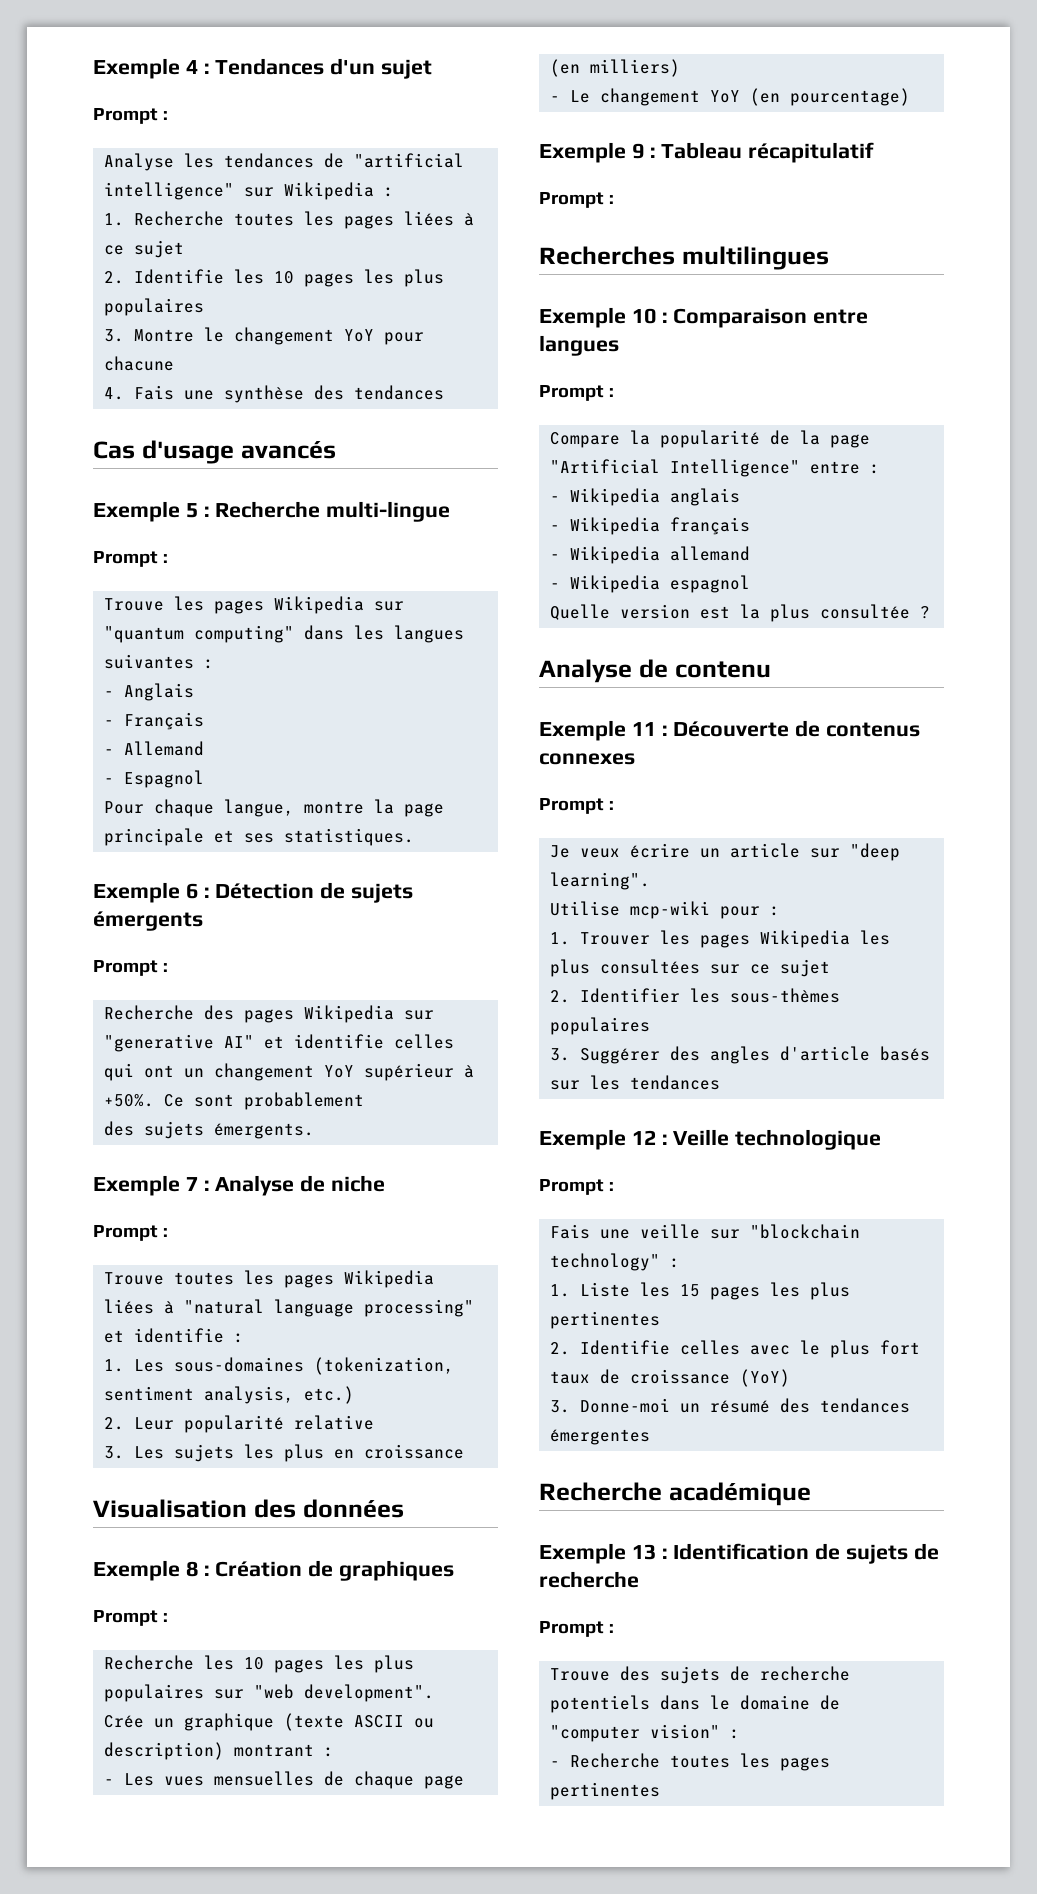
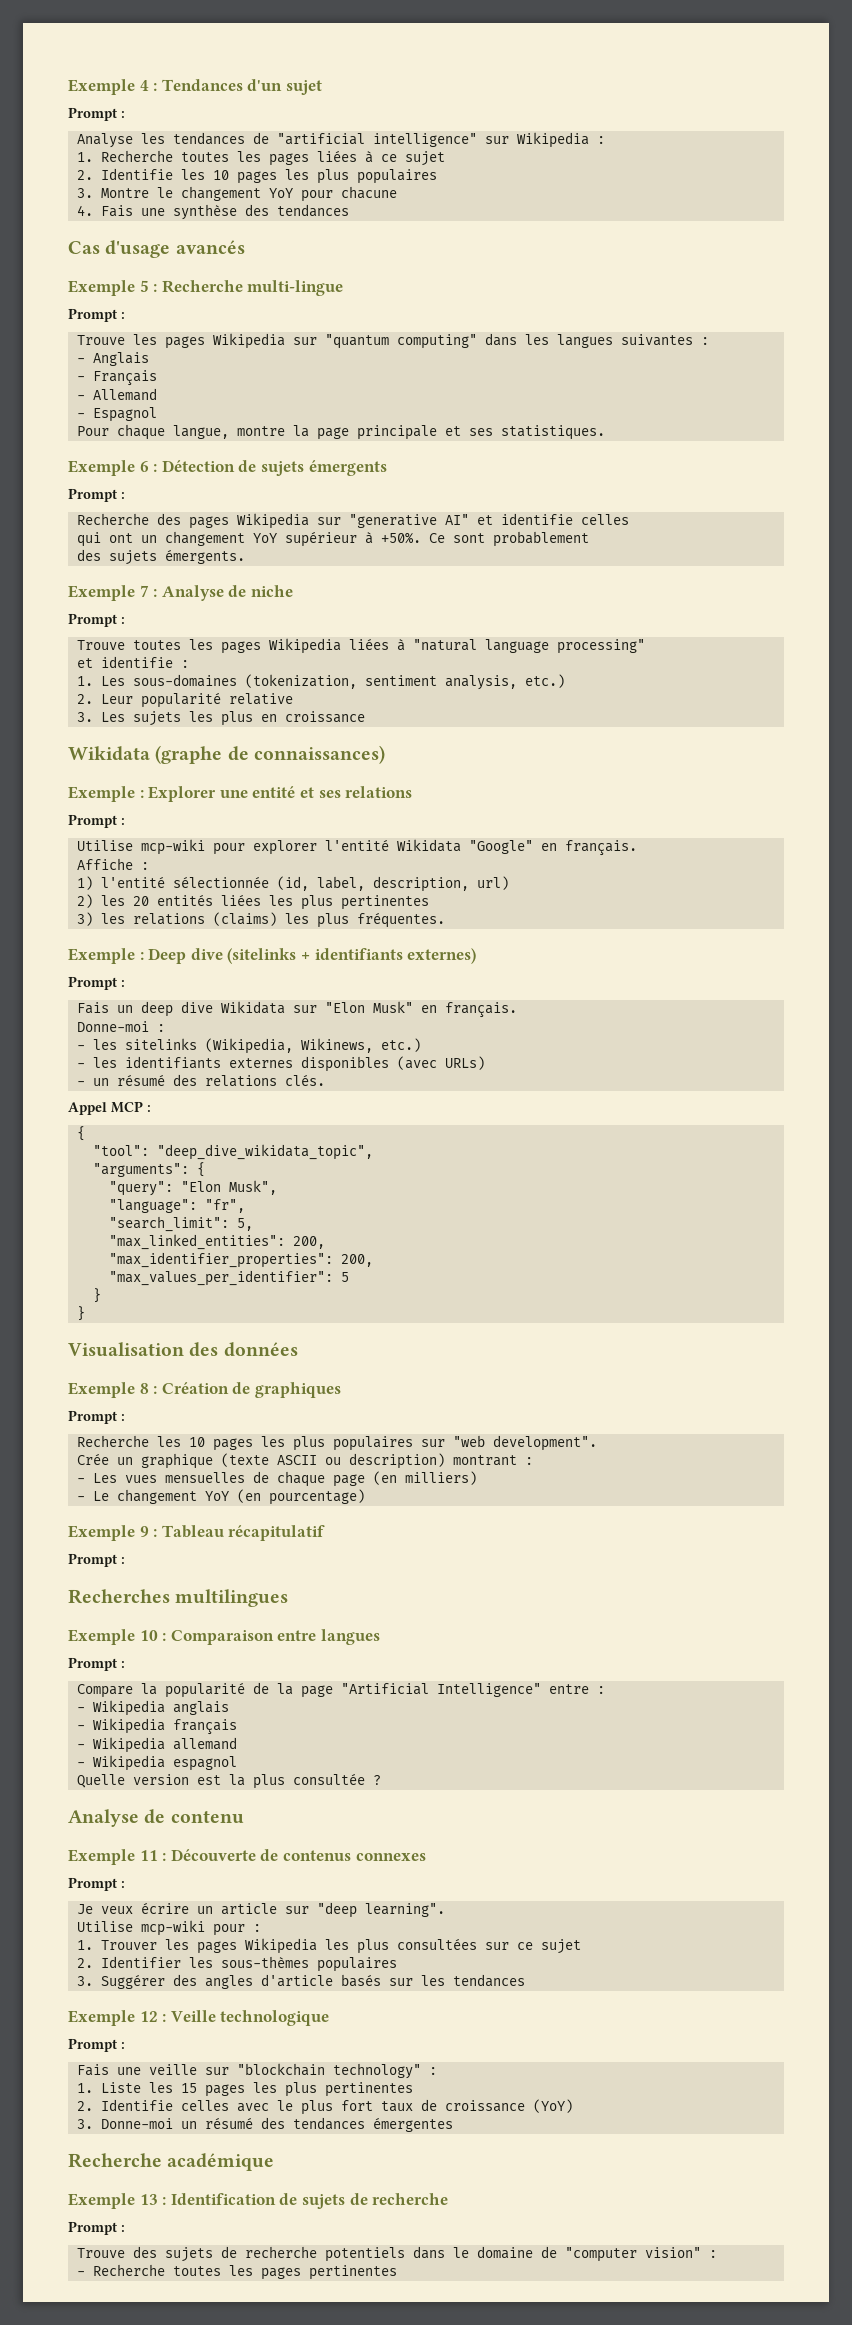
(465, 1451) none -> [68,745,385,764] [68,786,413,802] [68,814,125,828] [76,839,637,856] [76,858,149,870] [76,876,509,892] [76,894,429,910] [76,912,445,928] [68,948,477,964] [68,976,125,990] [76,1001,517,1018] [76,1021,165,1032] [76,1038,421,1054] [76,1056,485,1072] [76,1074,325,1087] [68,1101,151,1115] [76,1126,85,1141] [92,1144,373,1160] [92,1162,205,1177] [108,1180,277,1196] [108,1199,245,1213] [108,1216,253,1232] [108,1234,325,1250] [108,1252,373,1268] [108,1270,349,1286] [92,1288,101,1303] [76,1306,85,1321] // Wikidata (graphe de connaissances) // Exemple : Explorer une entité et ses relations // Prompt : // Utilise mcp-wiki pour explorer l'entité Wikidata "Google" en français. // Affiche : // 1) l'entité sélectionnée (id, label, description, url) // 2) les 20 entités liées les plus pertinentes // 3) les relations (claims) les plus fréquentes. // Exemple : Deep dive (sitelinks + identifiants externes) // Prompt : // Fais un deep dive Wikidata sur "Elon Musk" en français. // Donne-moi : // - les sitelinks (Wikipedia, Wikinews, etc.) // - les identifiants externes disponibles (avec URLs) // - un résumé des relations clés. // Appel MCP : // { // "tool": "deep_dive_wikidata_topic", // "arguments": { // "query": "Elon Musk", // "language": "fr", // "search_limit": 5, // "max_linked_entities": 200, // "max_identifier_properties": 200, // "max_values_per_identifier": 5 // } // }

